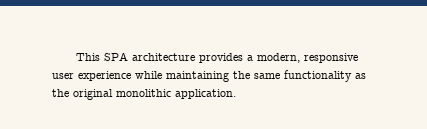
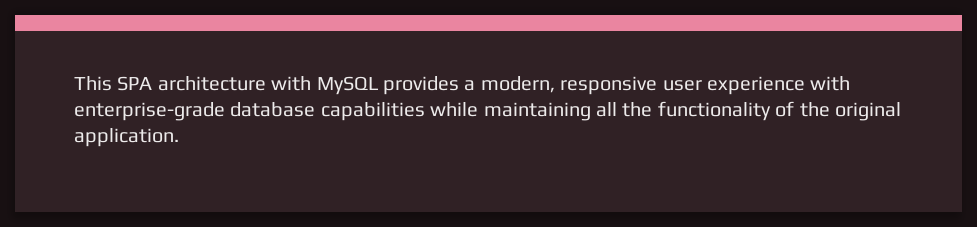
(195, 57) none -> [271,76,378,95] with MySQL
[135,70,366,82] while maintaining the same functionality as -> [810,76,851,91] [74,101,795,121] with enterprise-grade database capabilities while maintaining all the functionality of
[116,89,171,97] monolithic -> (901, 111) none

